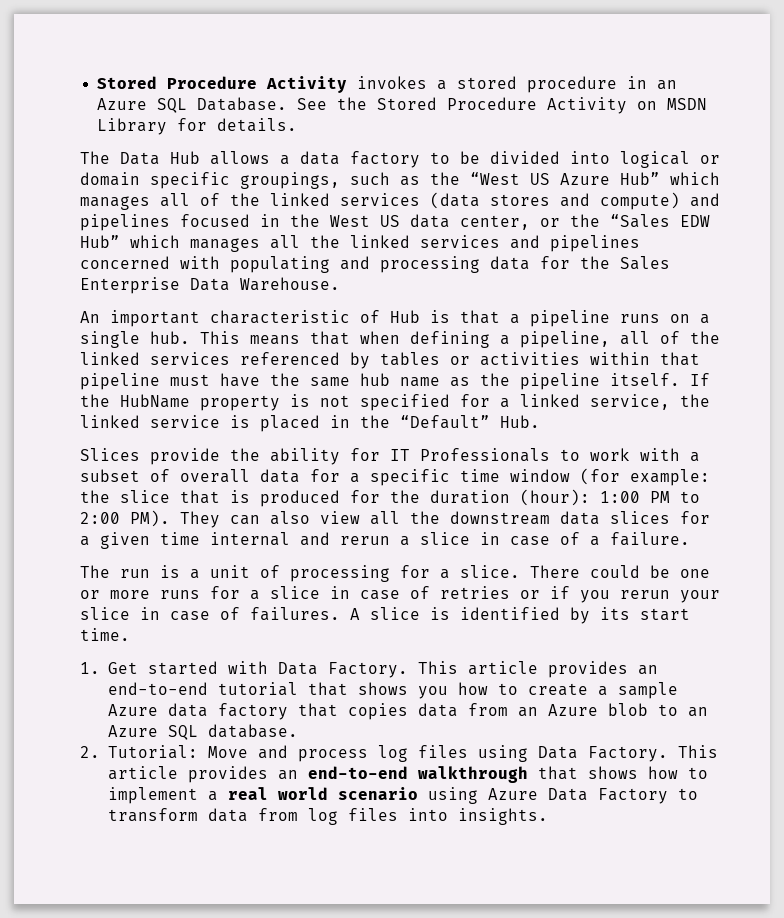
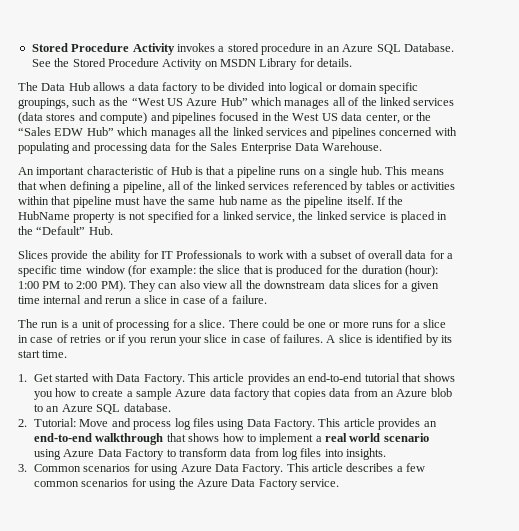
(548, 816) none -> [18,463,426,475] [33,478,339,490] // 3. Common scenarios for using Azure Data Factory. This article describes a few common scenarios for using the Azure Data Factory service.

